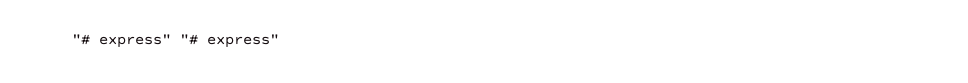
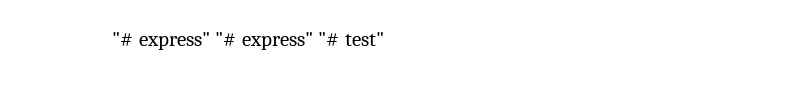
(279, 41) none -> [318,32,384,46] "# test"

